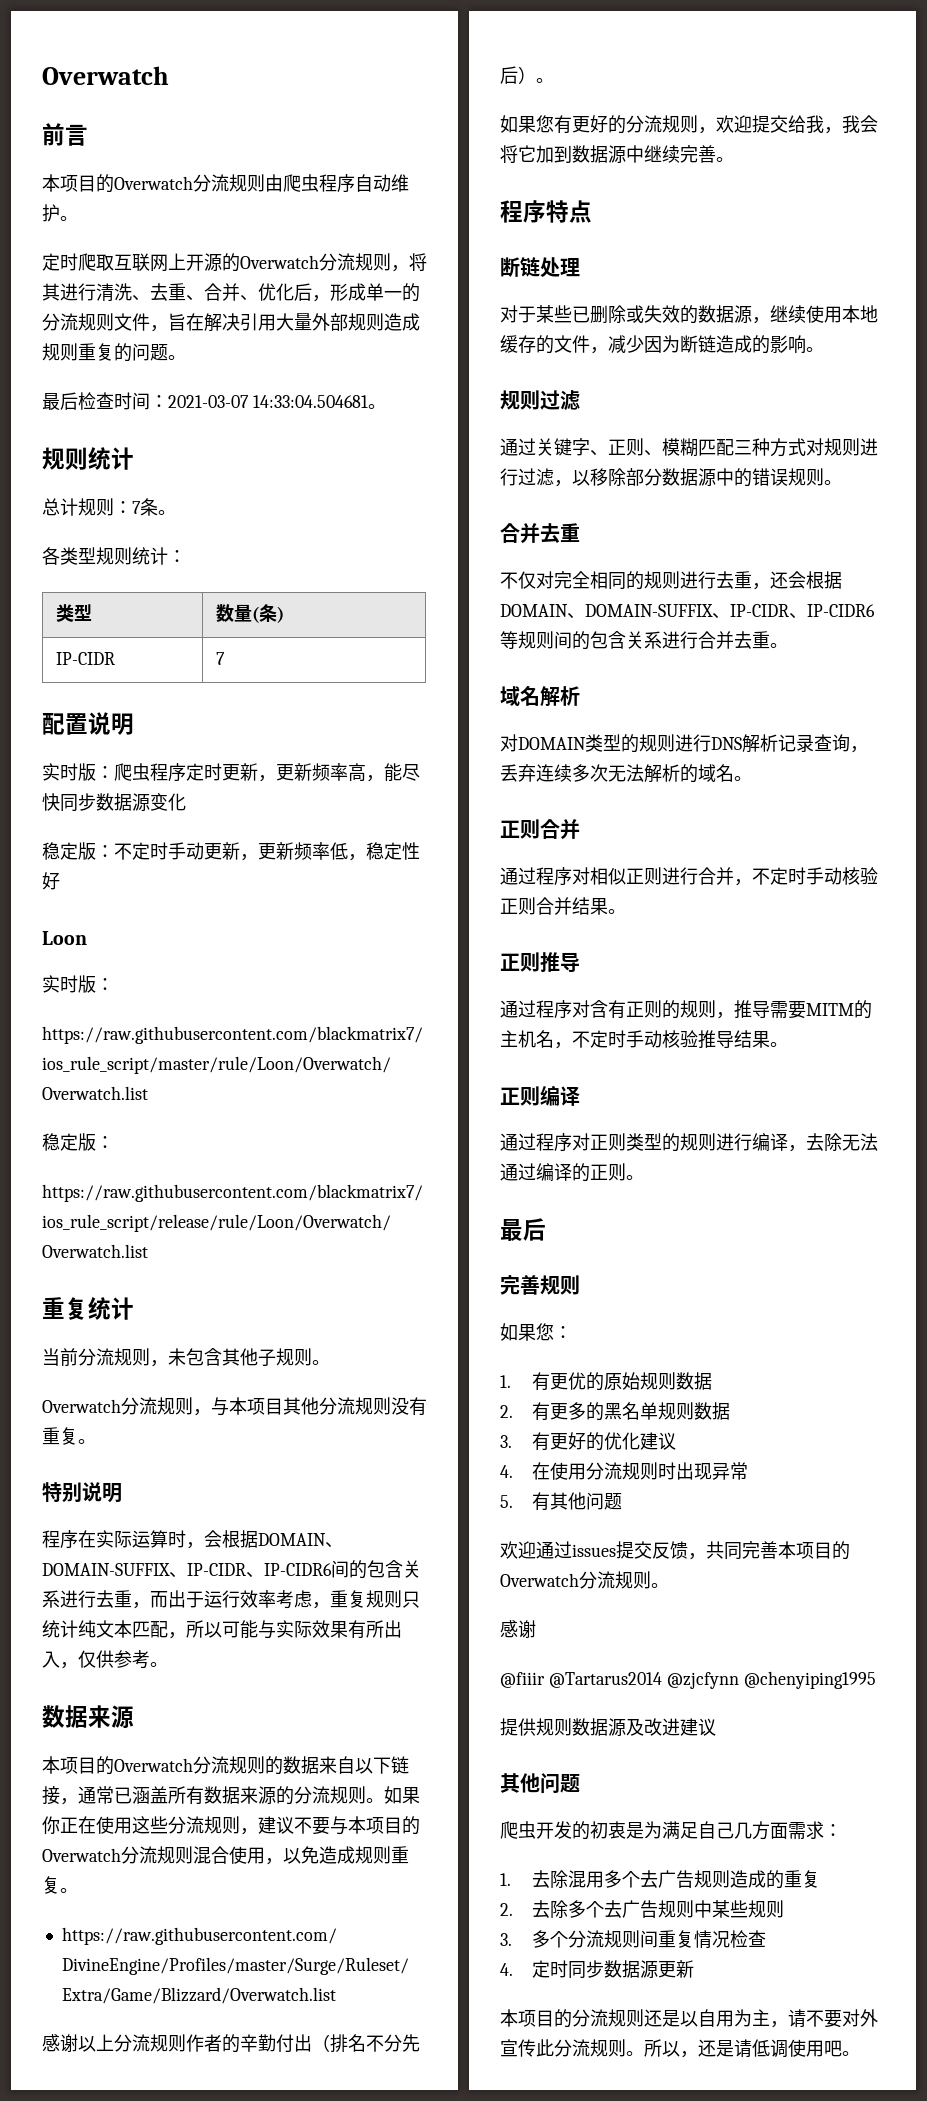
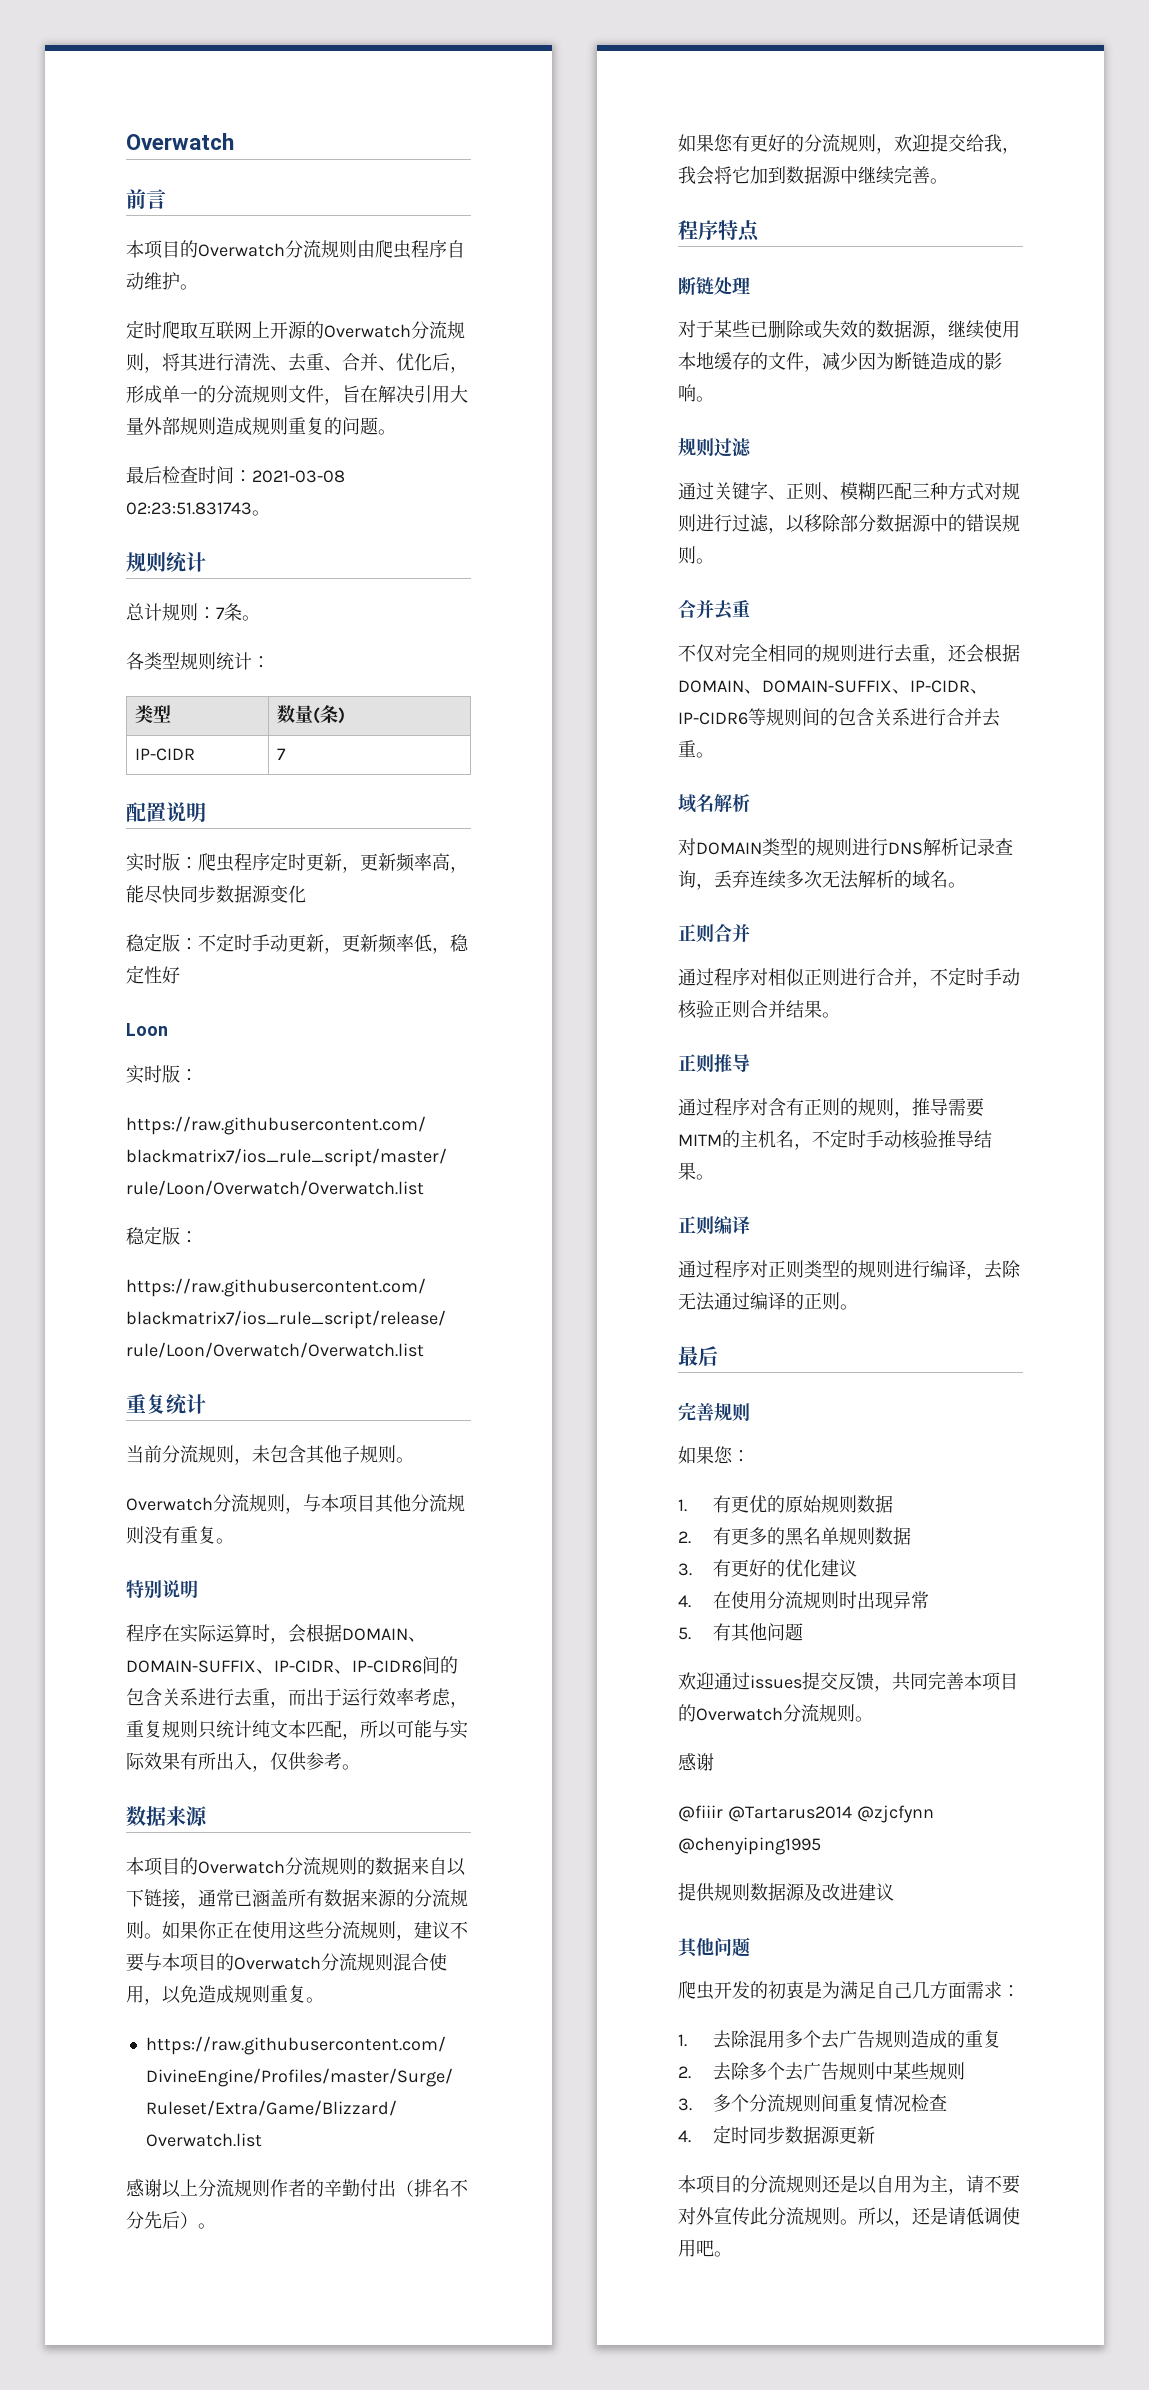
[168,395,368,408] 2021-03-07 14:33:04.504681 -> [252,470,345,483] [126,502,252,515] 2021-03-08 02:23:51.831743

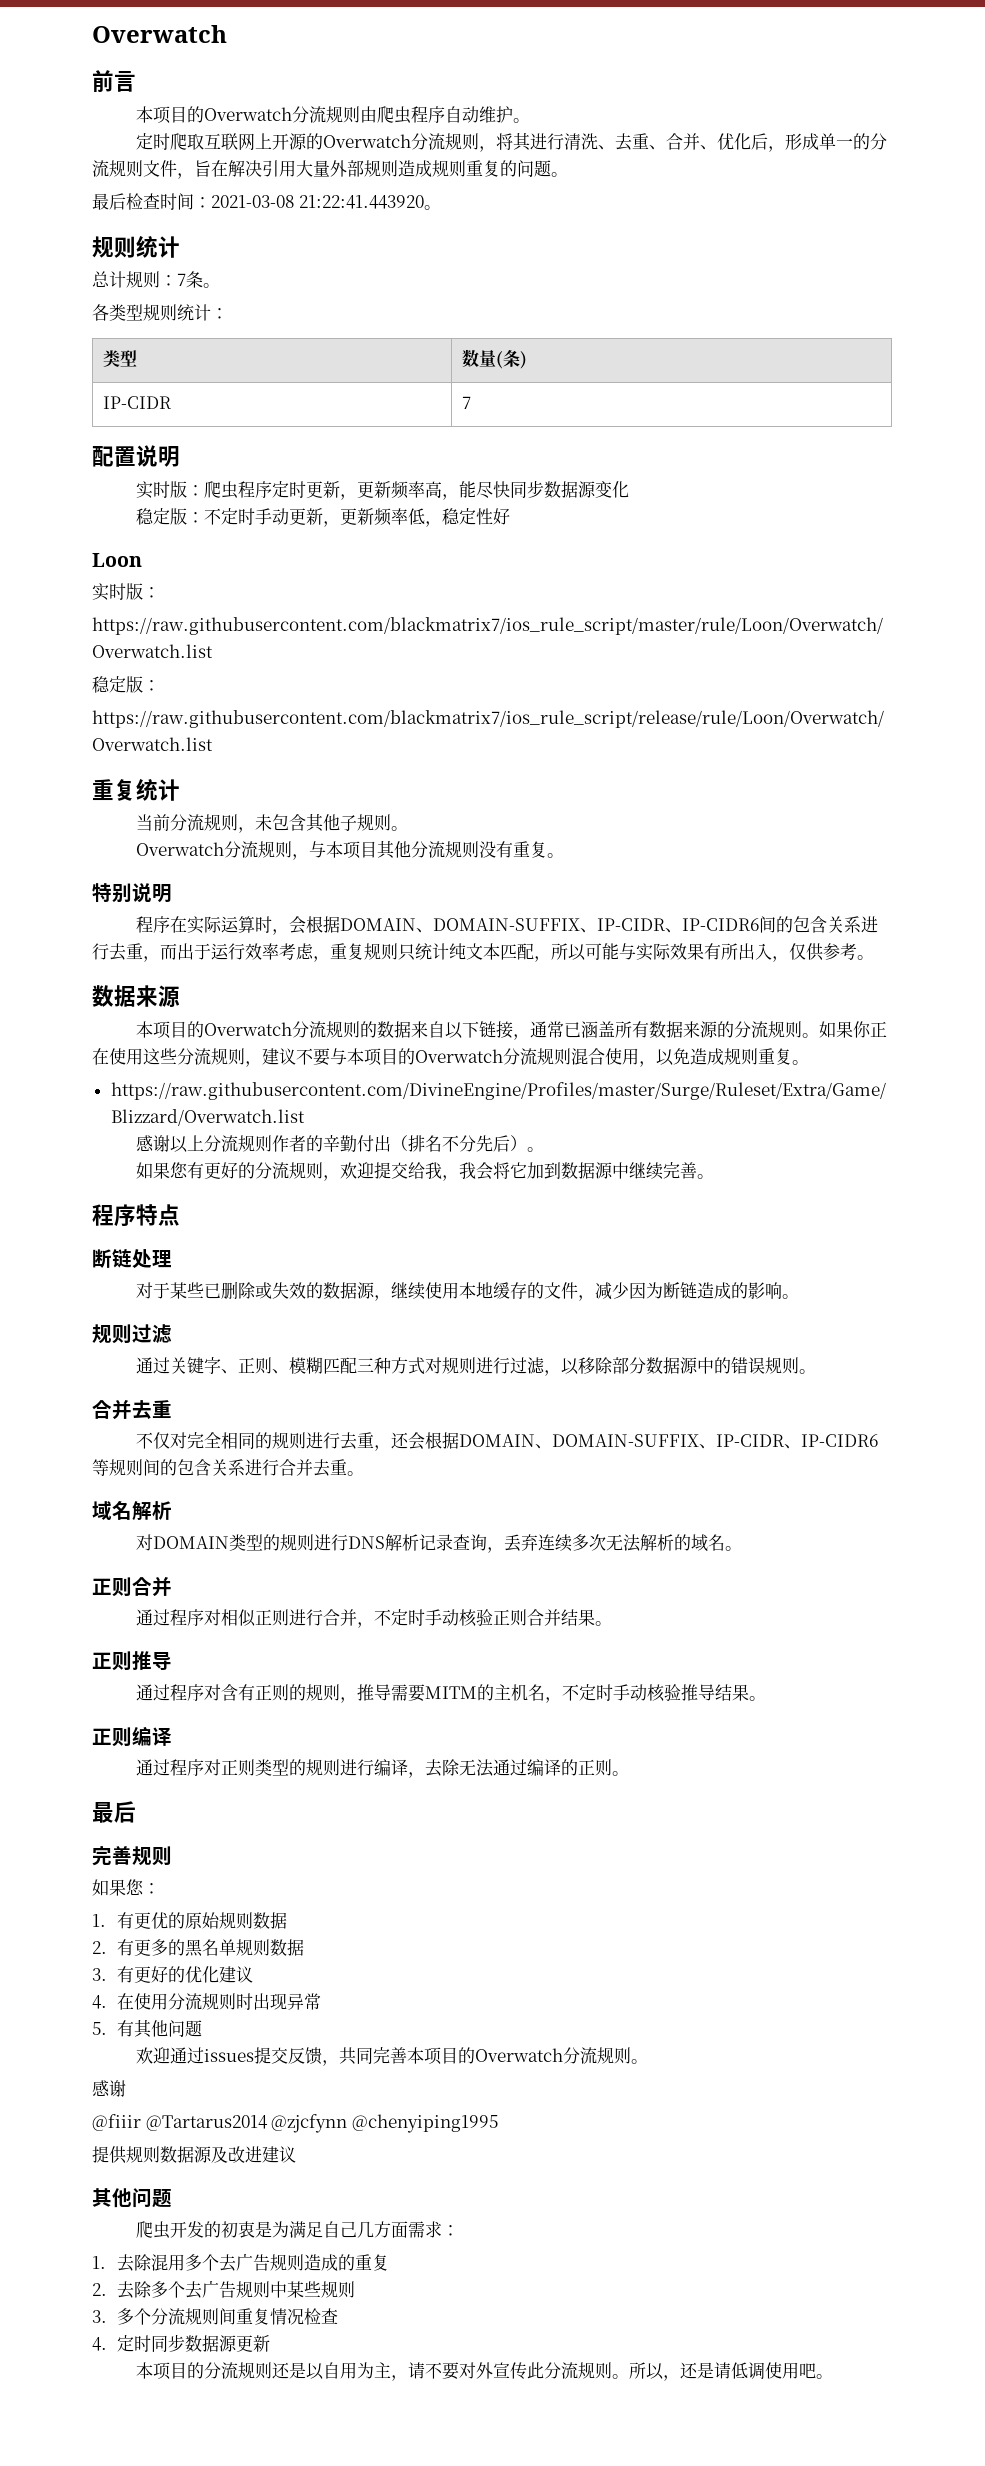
[126,502,252,515] 02:23:51.831743 -> [298,195,424,209] 21:22:41.443920

